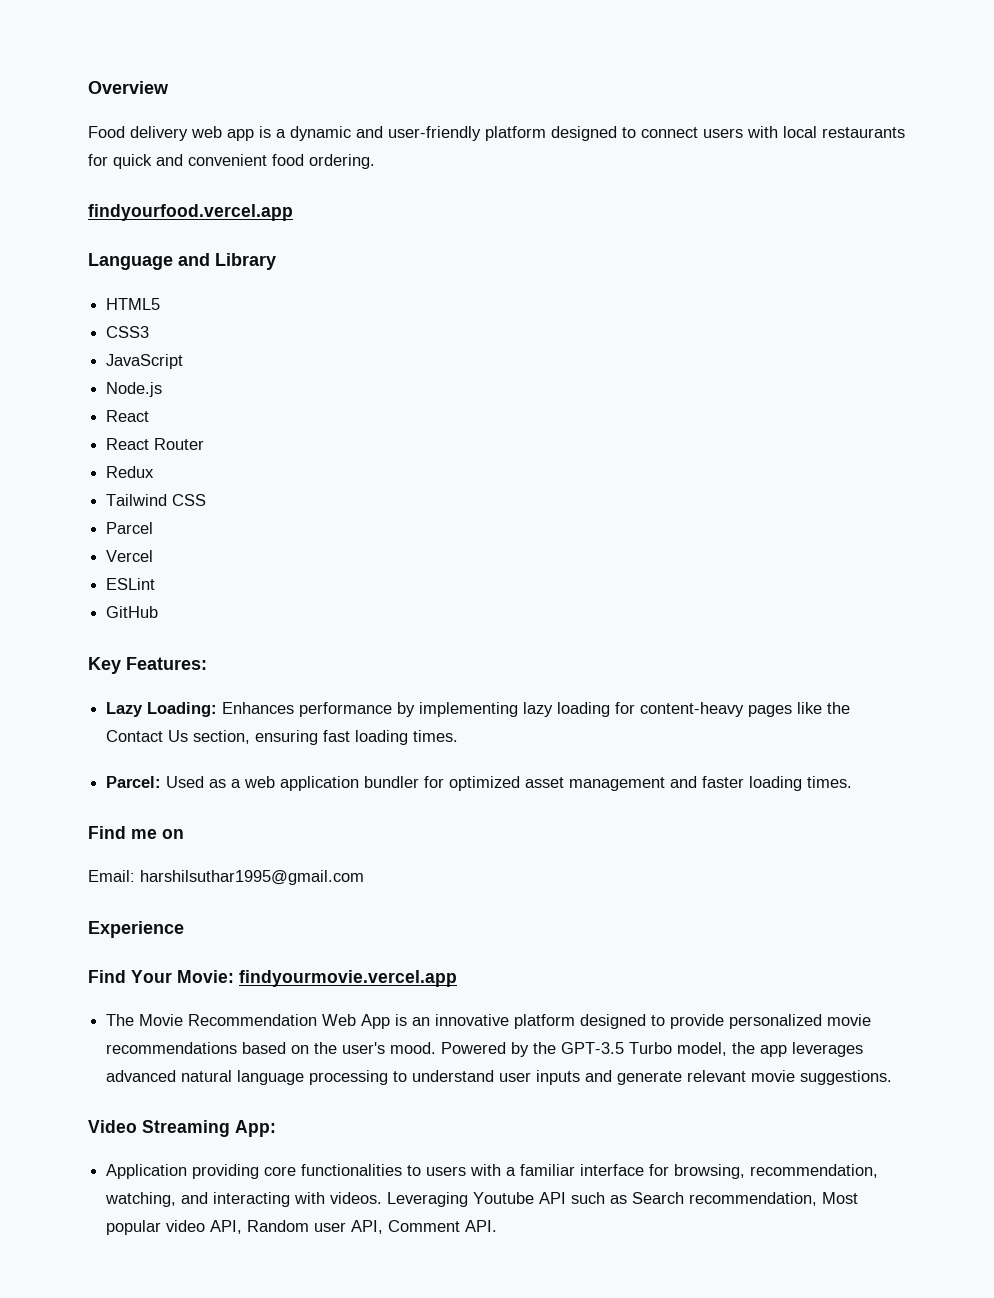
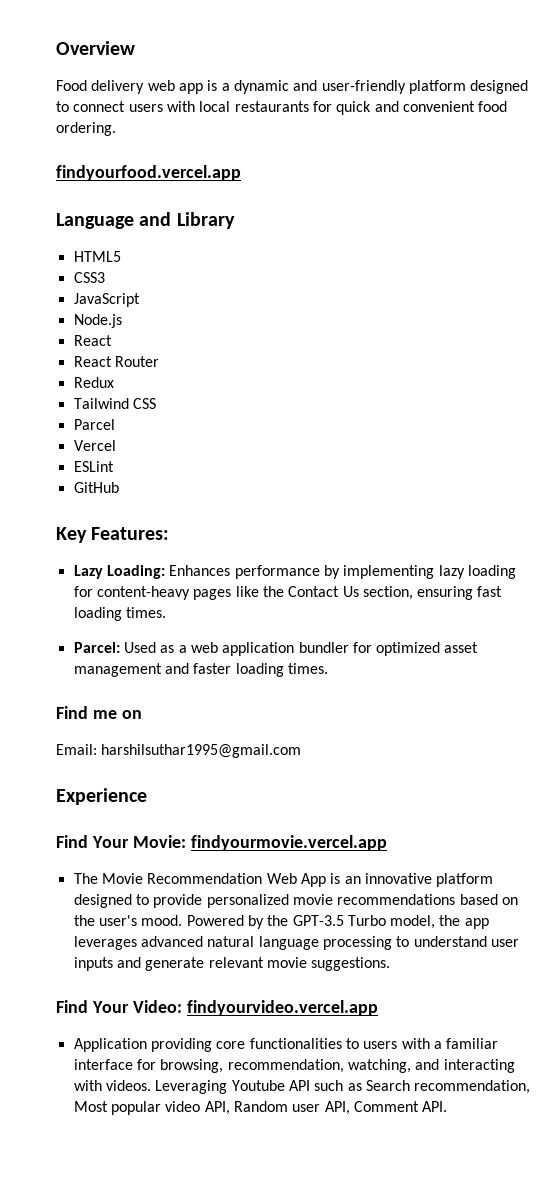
[88,1120,276,1137] Video Streaming App: -> [56,1000,378,1016] Find Your Video: findyourvideo.vercel.app

